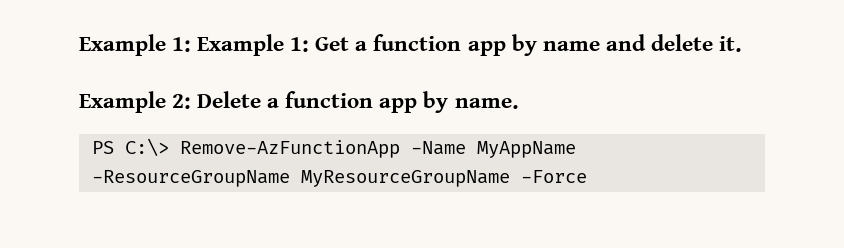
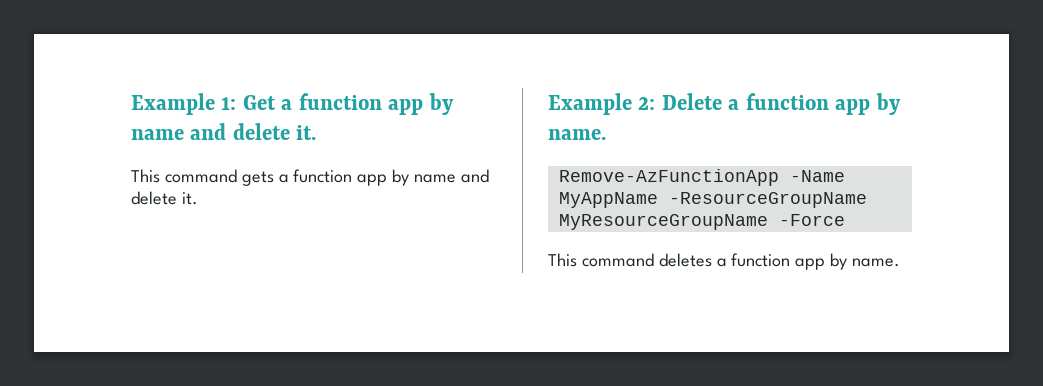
[79,34,310,56] Example 1: Example 1: -> [131,93,237,115] Example 1:
(742, 44) none -> [131,169,489,186] [131,191,198,205] // This command gets a function app by name and delete it.
[91,138,169,156] PS C:\> -> (606, 134) none
(587, 176) none -> [548,253,901,270] // This command deletes a function app by name.

